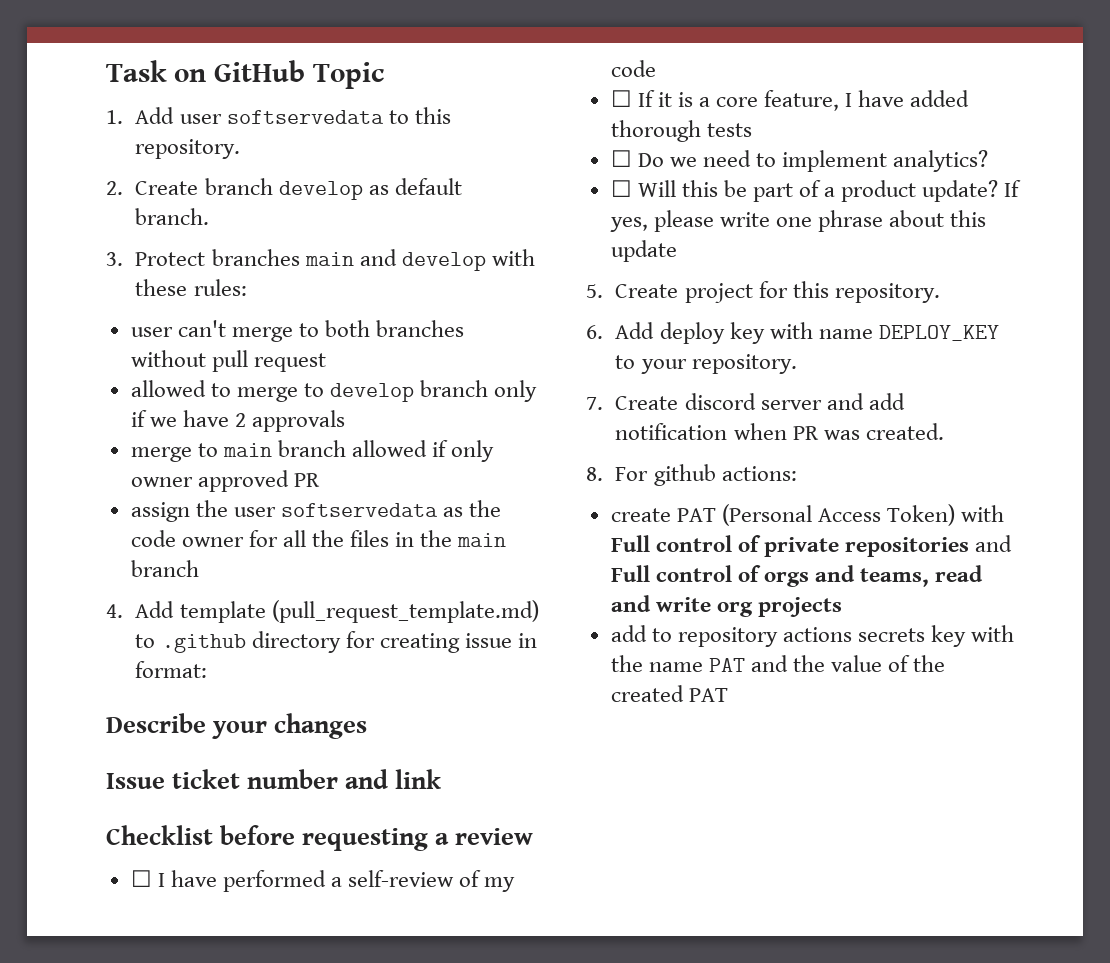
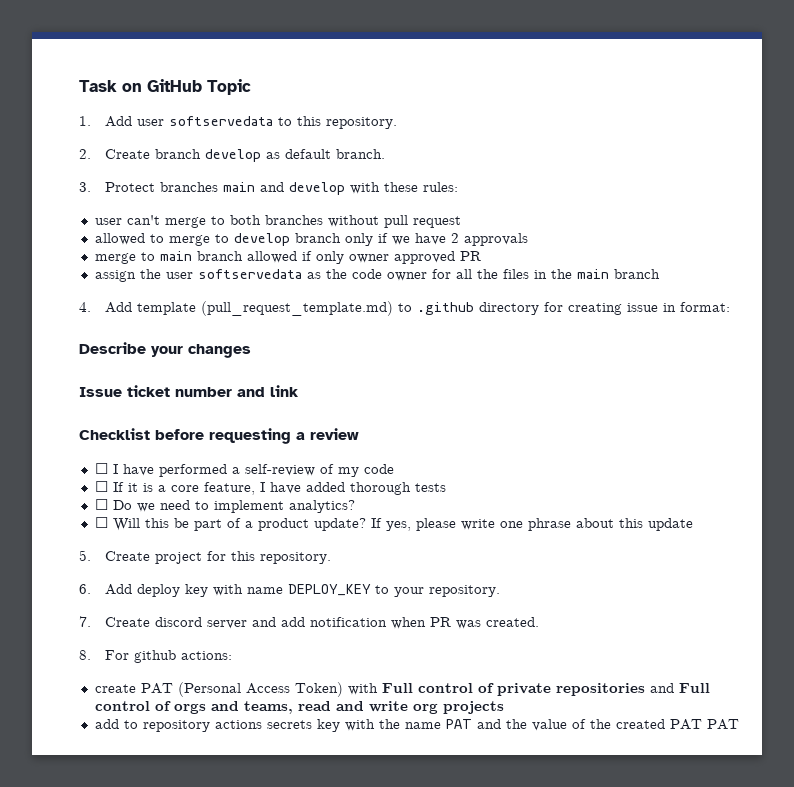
(728, 695) none -> [706,719,739,730] PAT

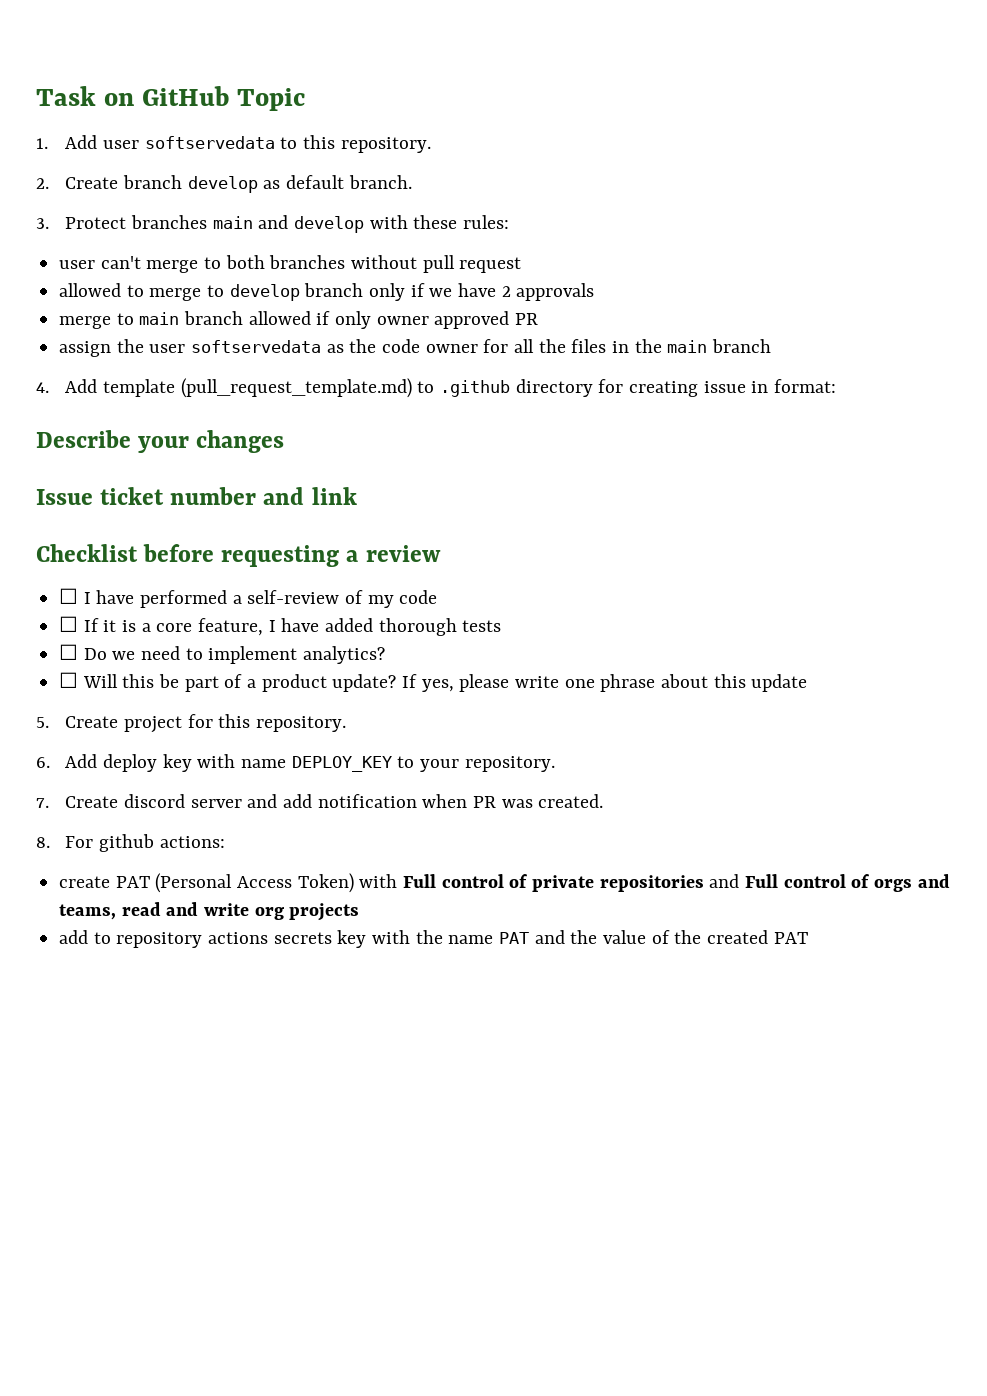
[706,719,739,730] PAT -> (808, 938) none

